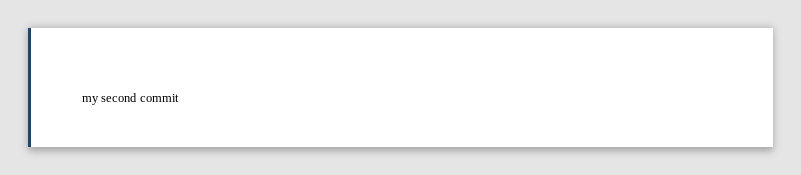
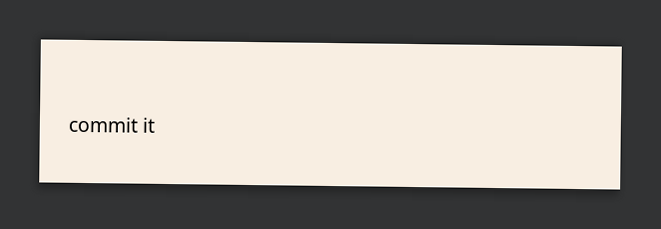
[82,93,179,105] my second commit -> [68,116,156,133] commit it

